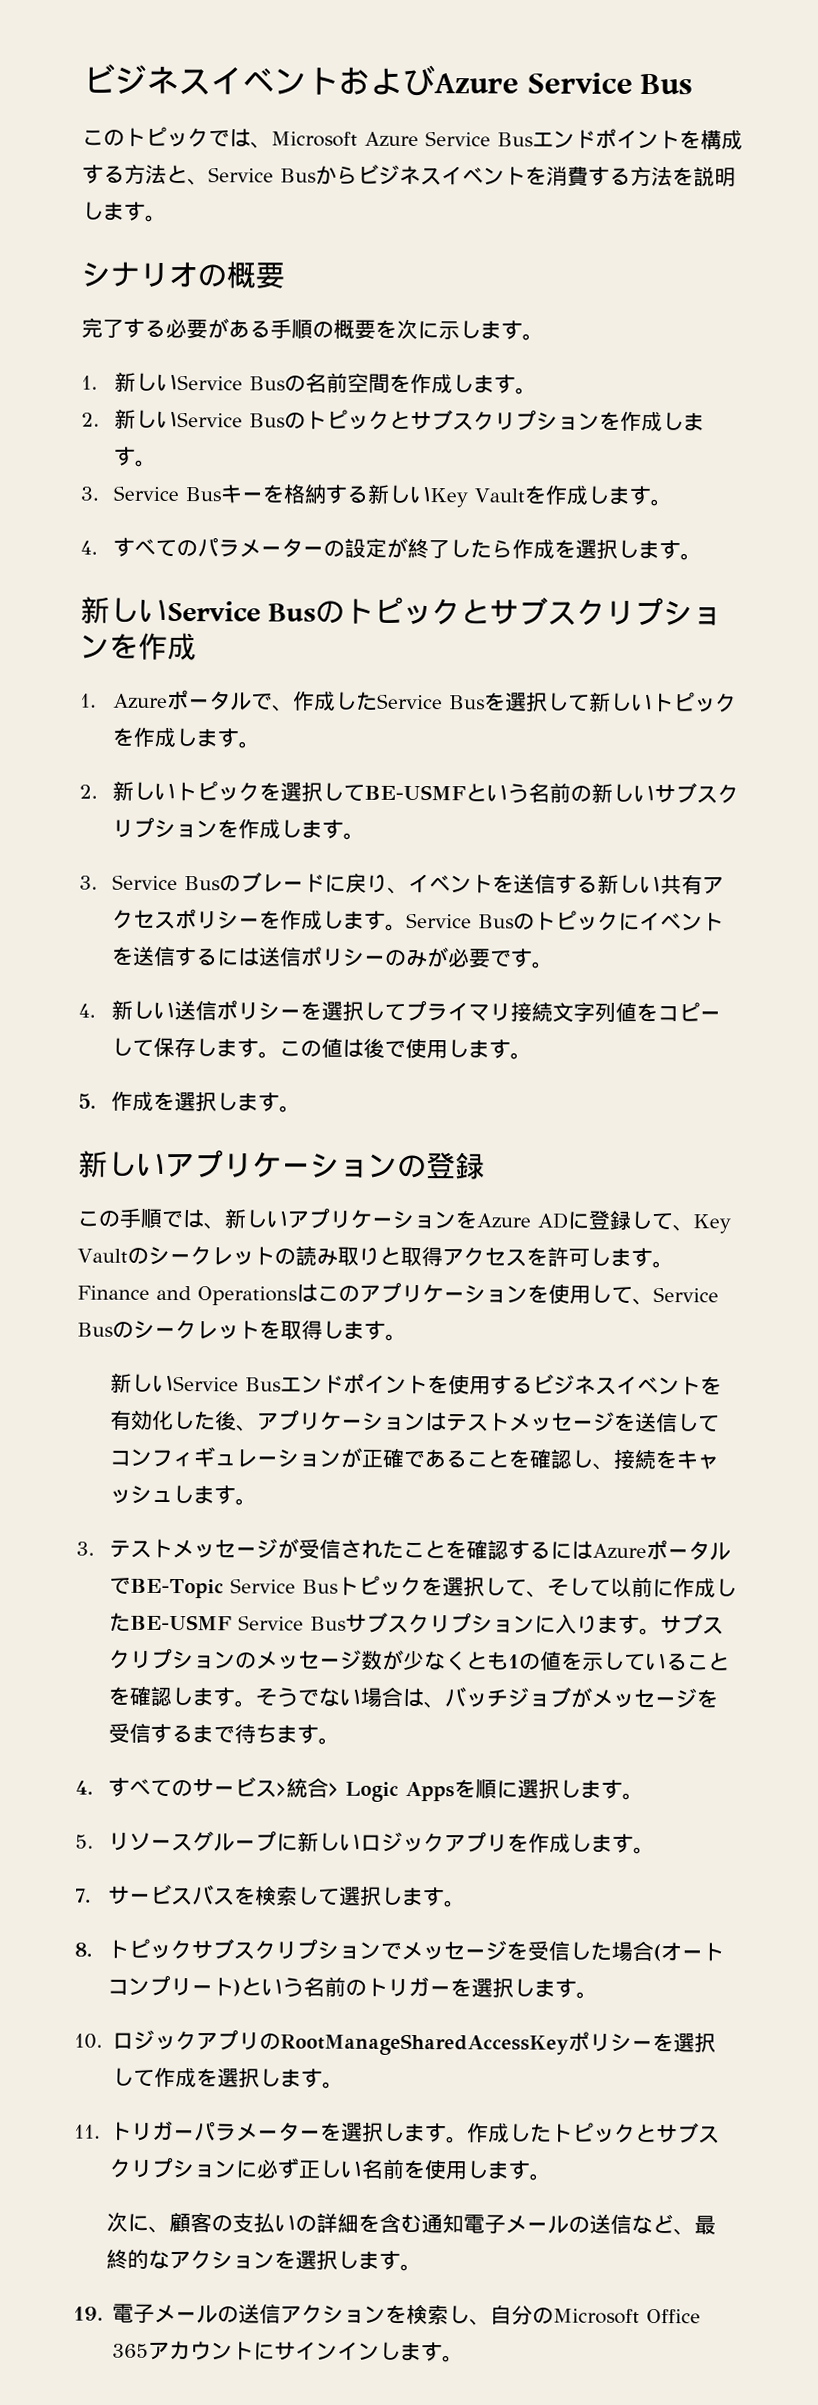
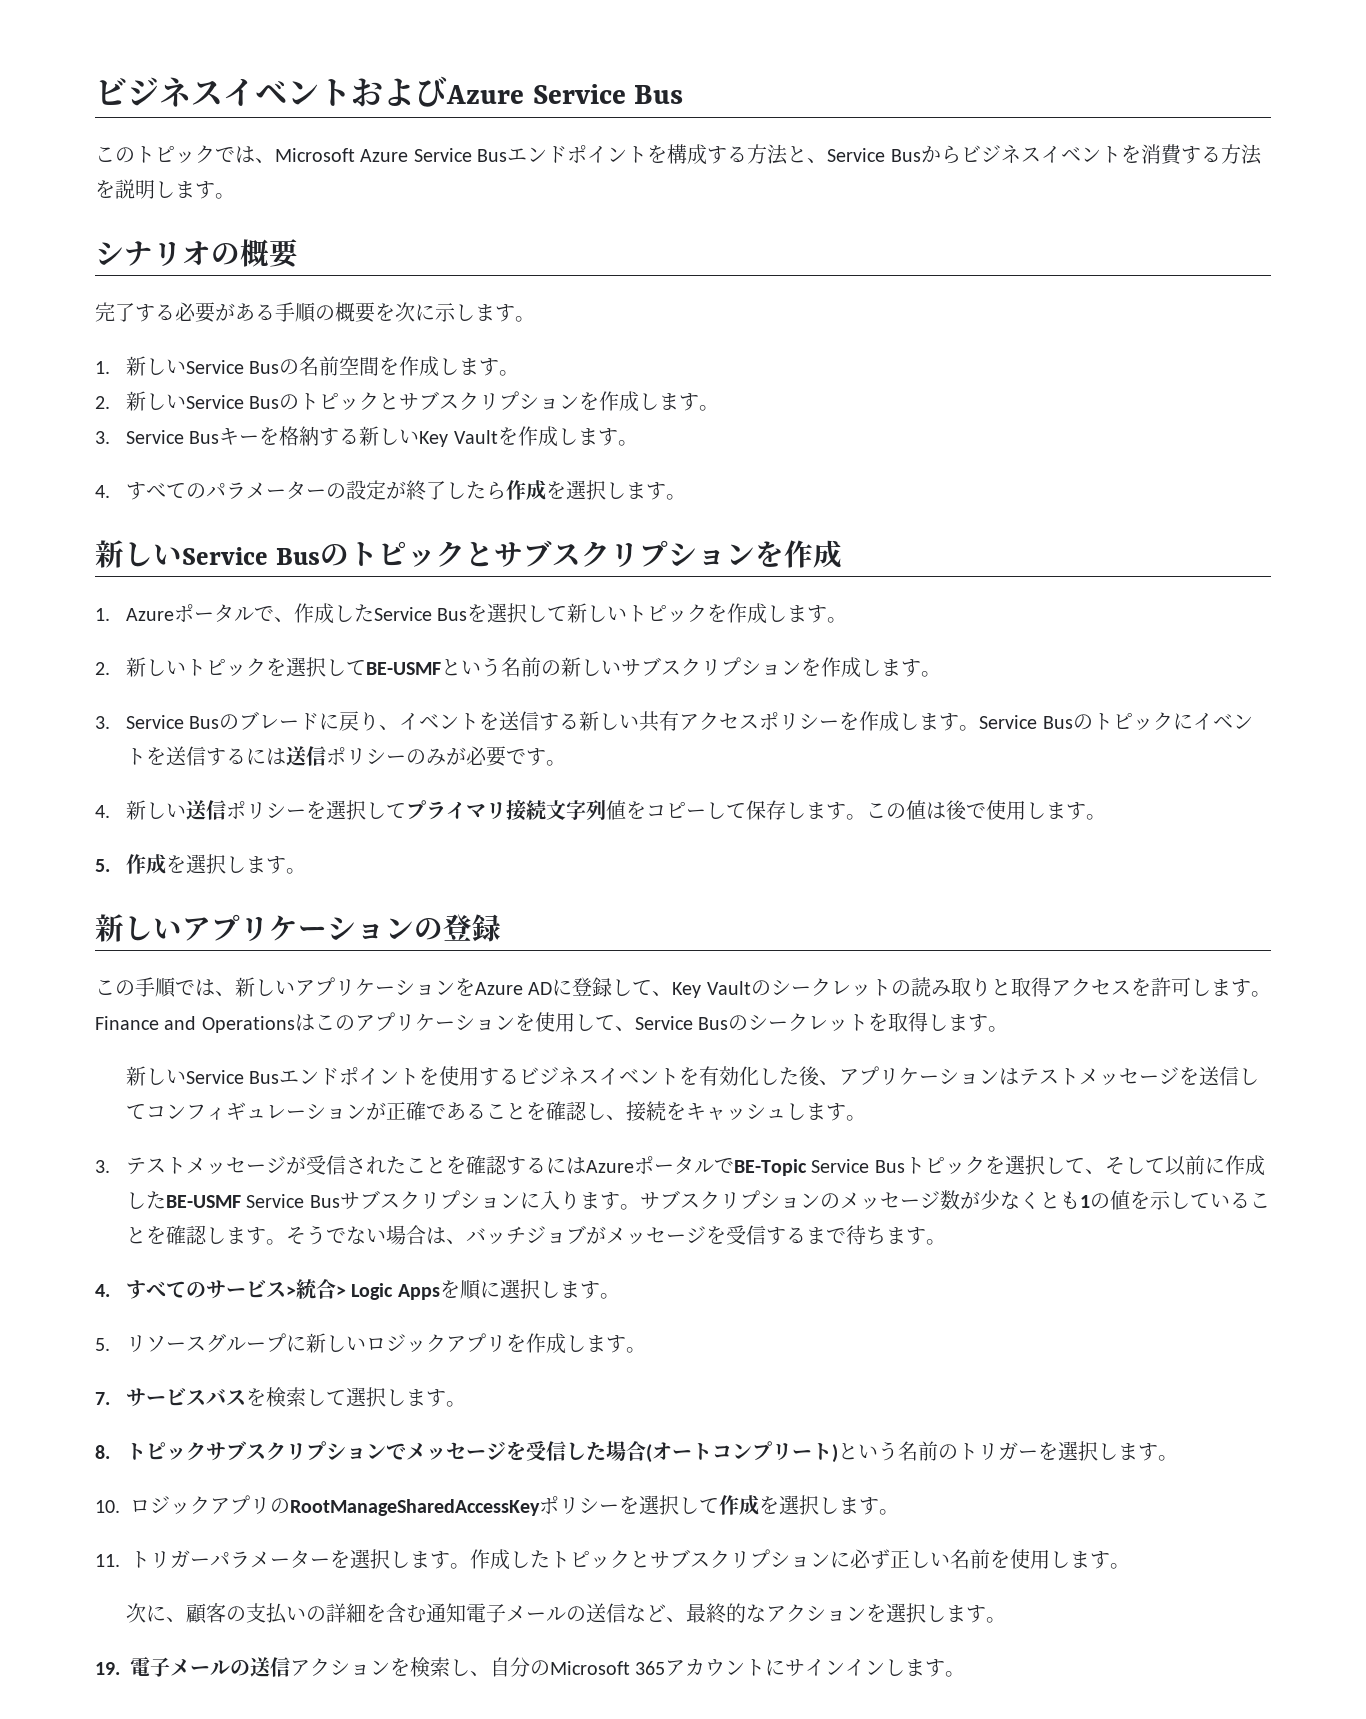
[646,2309,702,2324] Office -> (630, 1668) none

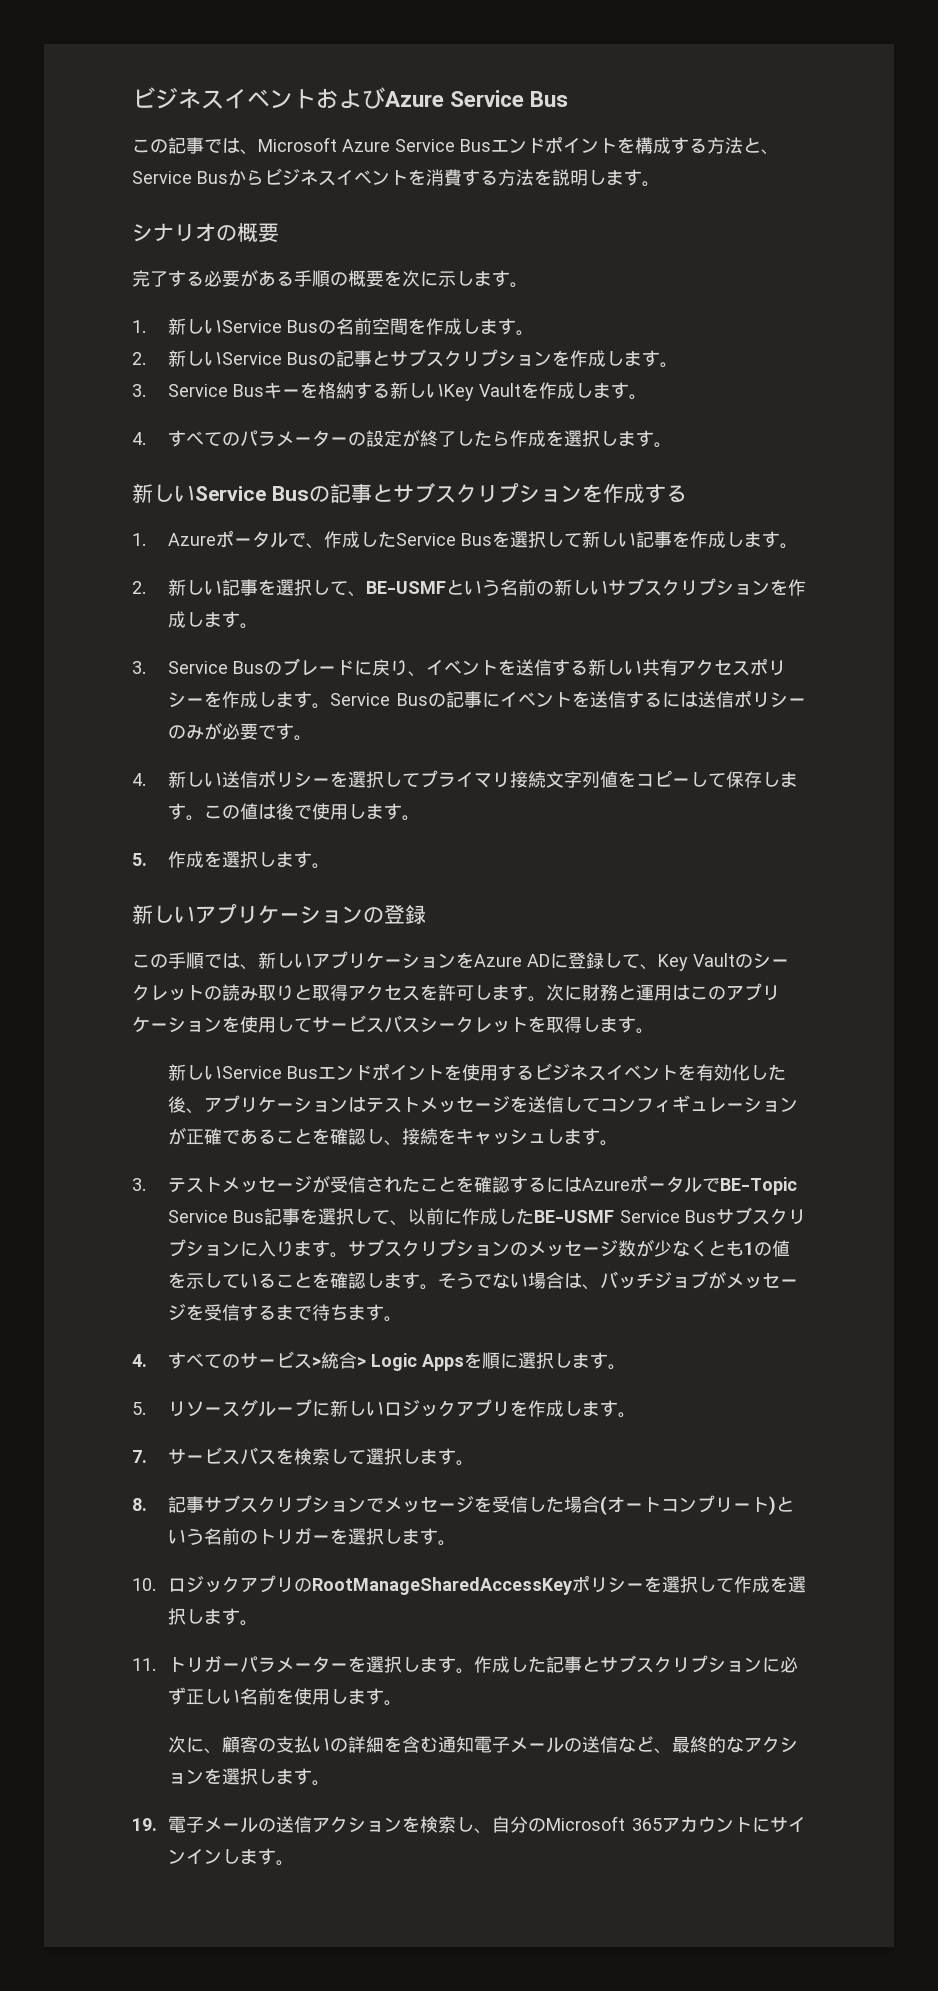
[135,145,215,164] トピック -> [168,137,204,154] 記事
[299,392,380,411] トピック -> [335,350,372,367] 記事
[348,540,842,568] トピックとサブスクリプションを作成 -> [329,483,687,503] 記事とサブスクリプションを作成する
[627,603,848,624] [95,657,367,677] トピックを作成します。 // 2.新しいトピックを選択して -> [635,531,798,549] [132,579,366,597] 記事を作成します。 // 2.新しい記事を選択して、
[1092,712,1173,731] トピック -> [446,691,482,708] 記事
[95,1016,295,1033] Finance and Operations -> [546,984,672,1001] 次に財務と運用
[614,1015,749,1031] 、Service Busの -> [312,1015,420,1033] サービスバス
[904,1155,1165,1175] トピックを選択して、そして -> [264,1208,409,1226] 記事を選択して、
[126,1442,207,1461] トピック -> [167,1496,204,1513] 記事
[550,1550,630,1569] トピック -> [545,1656,582,1673] 記事

